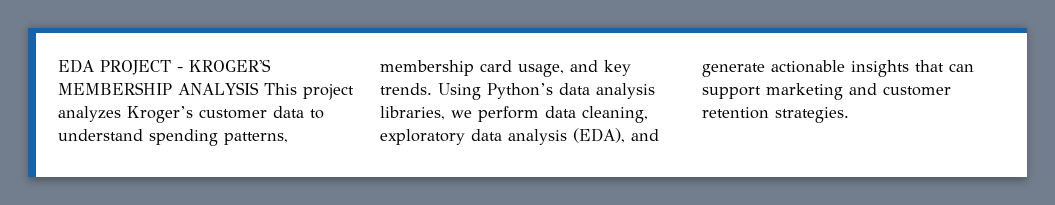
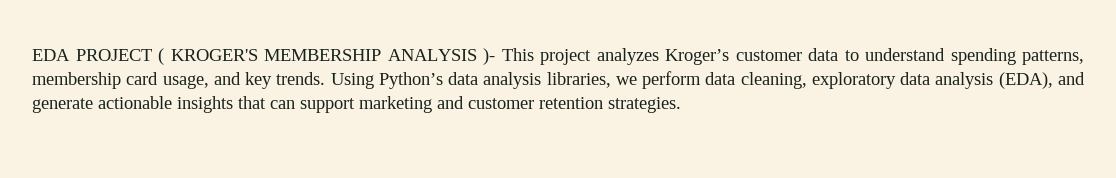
[177,67,183,72] - -> [158,48,164,65] (
(259, 88) none -> [483,48,495,65] )-

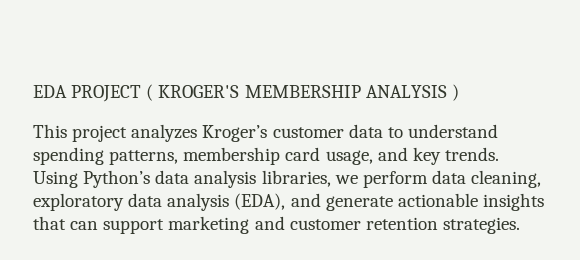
[483,48,495,65] )- -> [451,84,459,101] ) //

